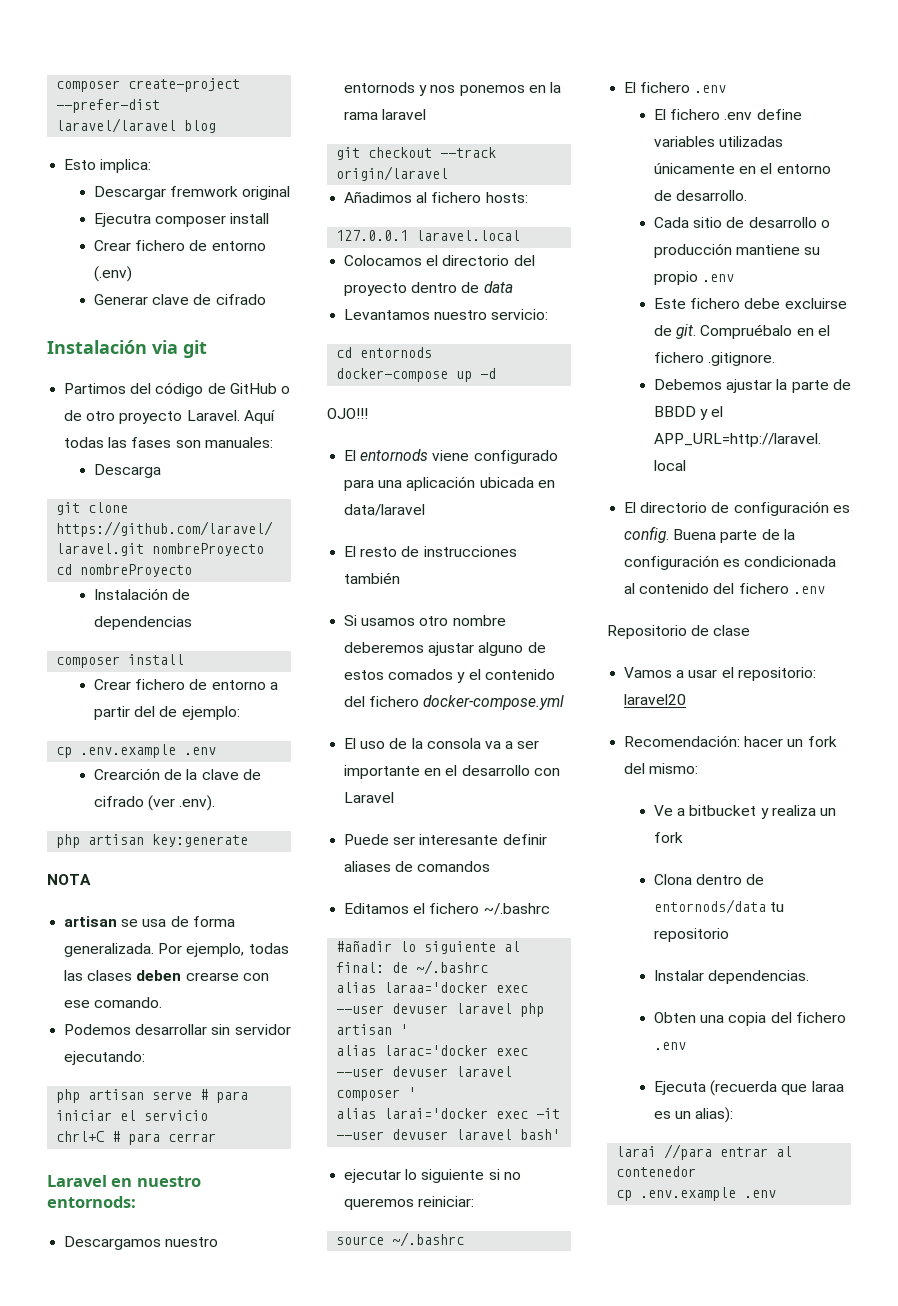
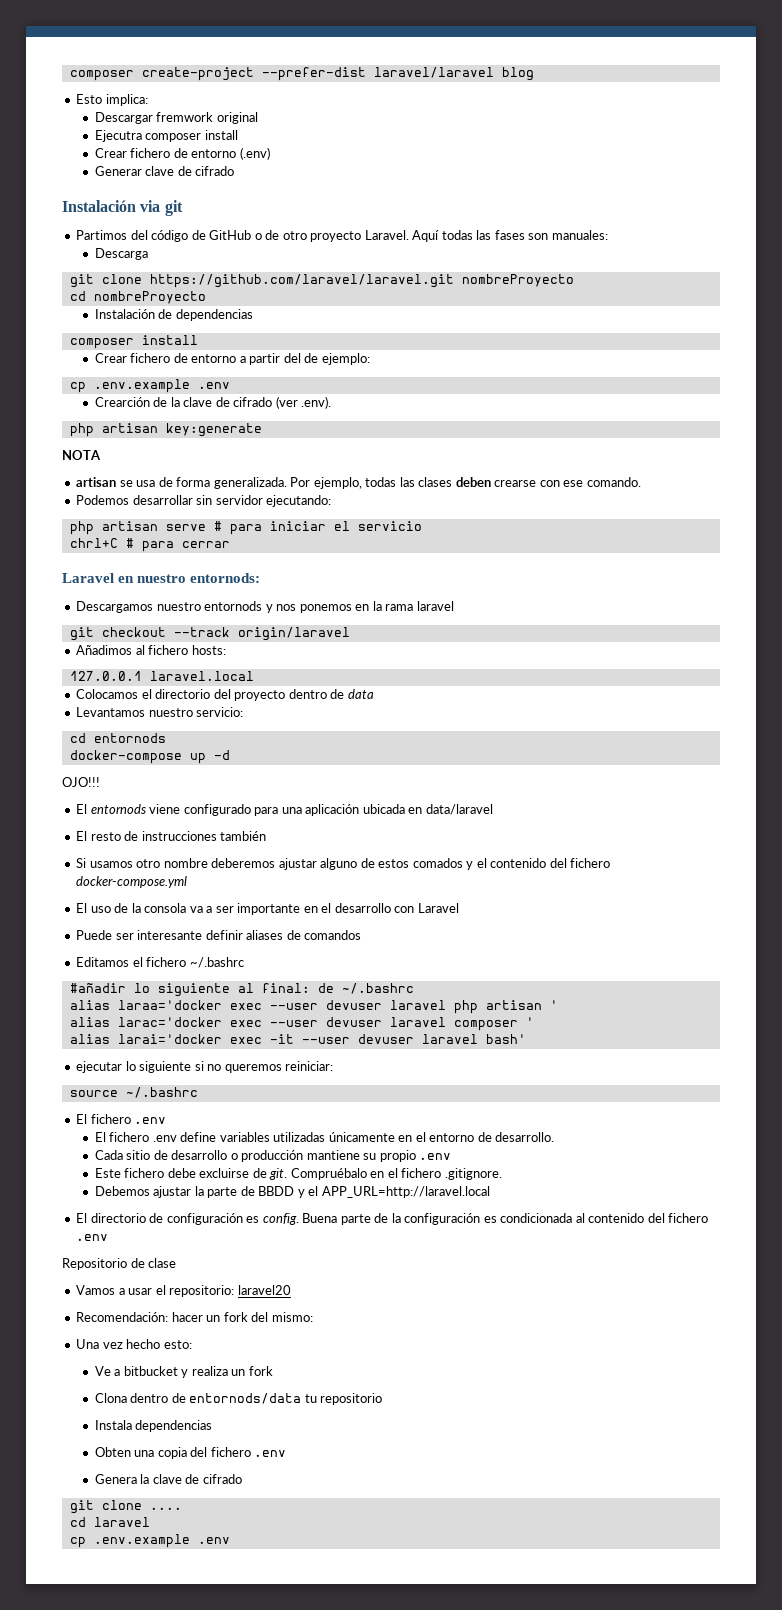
(699, 768) none -> [76,1339,192,1349] // Una vez hecho esto:
[653,970,810,984] Instalar dependencias. -> [94,1420,213,1432] Instala dependencias
[653,1080,844,1096] [653,1107,734,1123] [616,1144,793,1160] [616,1166,697,1177] Ejecuta (recuerda que laraa es un alias): // larai //para entrar al contenedor -> [94,1474,242,1484] [69,1500,182,1514] [69,1517,150,1527] Genera la clave de cifrado // git clone .... // cd laravel

